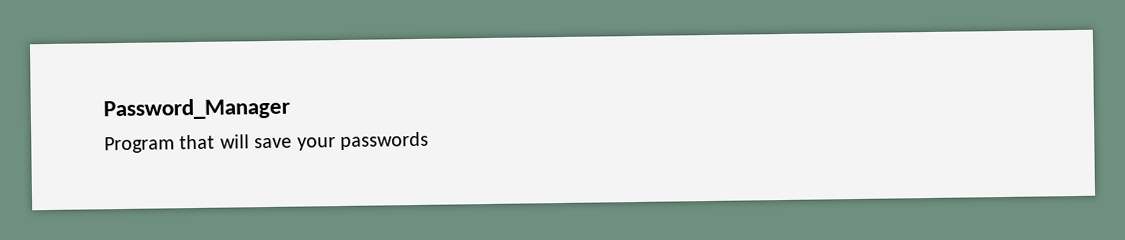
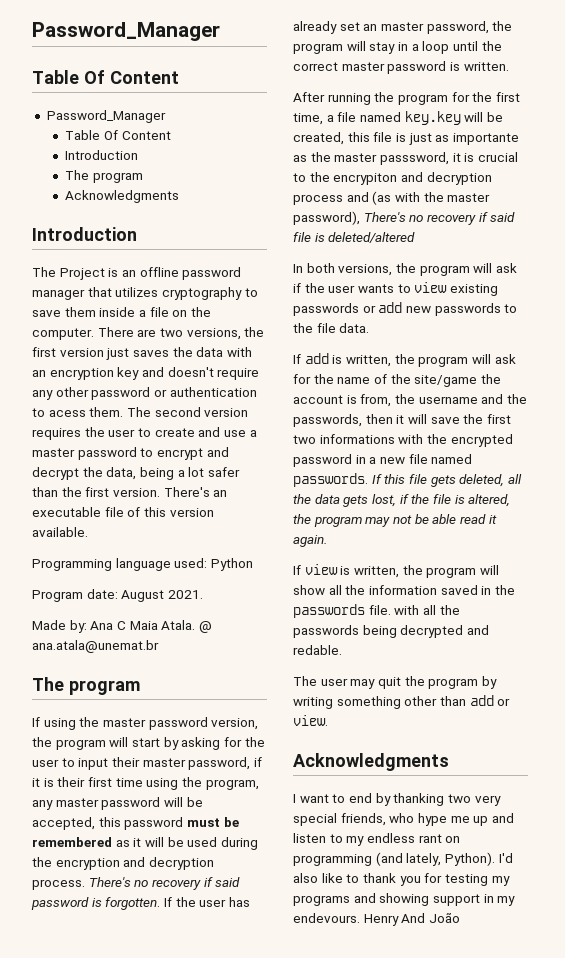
[103,97,290,121] [104,131,429,154] Password_Manager // Program that will save your passwords -> [32,22,220,41] [32,70,179,84] [46,110,166,123] [65,130,171,140] [65,150,139,160] [65,170,144,183] [65,190,180,203] [32,227,137,241] [32,267,242,280] [32,287,258,300] [32,307,211,317] [32,327,265,340] [32,347,252,360] [32,367,260,380] [32,387,257,400] [32,407,249,417] [32,427,257,440] [32,447,229,460] [32,467,240,480] [32,487,228,497] [32,507,214,517] [32,527,88,537] [32,558,253,571] [32,589,203,602] [32,620,212,633] [32,640,159,653] [32,677,140,695] [32,717,259,730] [32,737,265,750] [32,757,262,770] [32,777,259,790] [32,797,203,810] [32,817,239,830] [32,837,258,850] [32,857,214,870] [32,877,241,890] [31,897,250,910] [293,21,513,34] [293,41,502,54] [293,61,509,74] [293,92,520,105] [293,111,503,125] [293,132,519,145] [293,152,518,165] [293,172,492,185] [293,191,491,205] [293,211,516,225] [293,232,416,243] [293,263,517,276] [293,282,498,296] [293,302,518,316] [293,323,370,333] [293,353,516,367] [293,374,501,387] [293,394,527,407] [293,414,511,427] [293,434,513,447] [293,454,473,467] [293,473,522,487] [293,494,511,507] [293,514,497,527] [293,535,327,547] [293,564,499,578] [293,585,515,595] [293,604,460,618] [293,625,489,638] [293,645,342,655] [293,676,497,689] [293,695,511,709] [293,715,328,726] [293,753,449,771] [293,793,501,806] [293,813,514,826] [293,833,461,846] [293,852,513,866] [293,873,510,886] [293,893,516,906] [293,913,460,926] Password_Manager // Table Of Content // Password_Manager // Table Of Content // Introduction // The program // Acknowledgments // Introduction // The Project is an offline password manager that utilizes cryptography to save them inside a file on the computer. There are two versions, the first version just saves the data with an encryption key and doesn't require any other password or authentication to acess them. The second version requires the user to create and use a master password to encrypt and decrypt the data, being a lot safer than the first version. There's an executable file of this version available. // Programming language used: Python // Program date: August 2021. // Made by: Ana C Maia Atala. @ ana.atala@unemat.br // The program // If using the master password version, the program will start by asking for the user to input their master password, if it is their first time using the program, any master password will be accepted, this password must be remembered as it will be used during the encryption and decryption process. There's no recovery if said password is forgotten. If the user has already set an master password, the program will stay in a loop until the correct master password is written. // After running the program for the first time, a file named key.key will be created, this file is just as importante as the master passsword, it is crucial to the encrypiton and decryption process and (as with the master password), There's no recovery if said file is deleted/altered // In both versions, the program will ask if the user wants to view existing passwords or add new passwords to the file data. // If add is written, the program will ask for the name of the site/game the account is from, the username and the passwords, then it will save the first two informations with the encrypted password in a new file named passwords. If this file gets deleted, all the data gets lost, if the file is altered, the program may not be able read it again. // If view is written, the program will show all the information saved in the passwords file. with all the passwords being decrypted and redable. // The user may quit the program by writing something other than add or view. // Acknowledgments // I want to end by thanking two very special friends, who hype me up and listen to my endless rant on programming (and lately, Python). I'd also like to thank you for testing my programs and showing support in my endevours. Henry And João

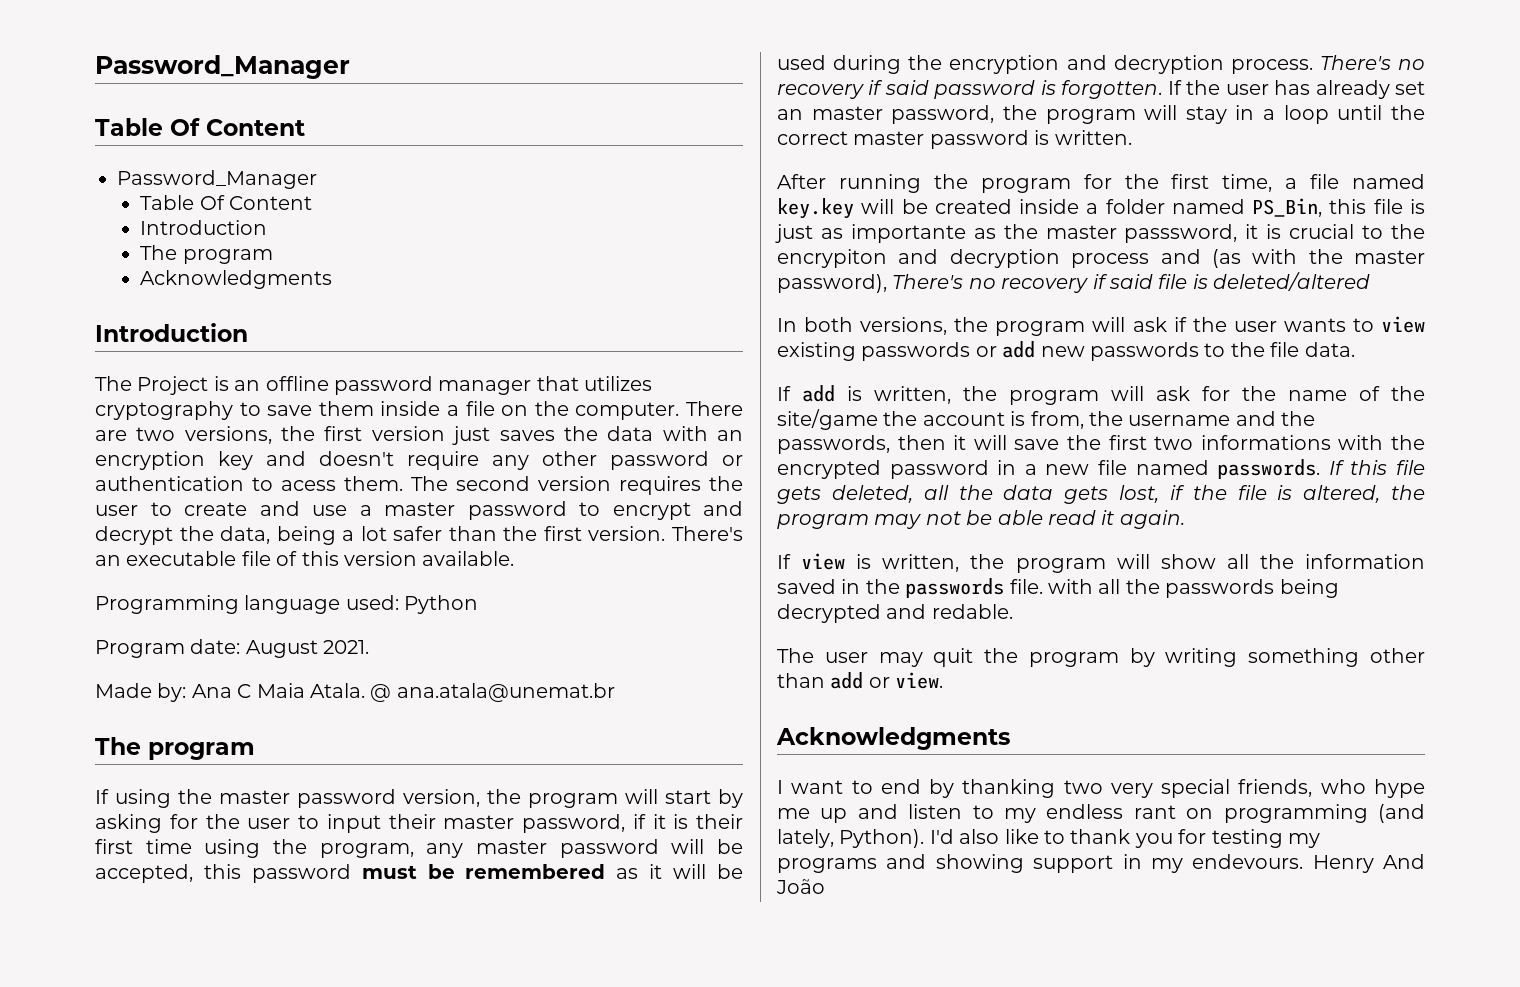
[293,132,344,145] created, -> [934,198,1323,217] created inside a folder named PS_Bin,

